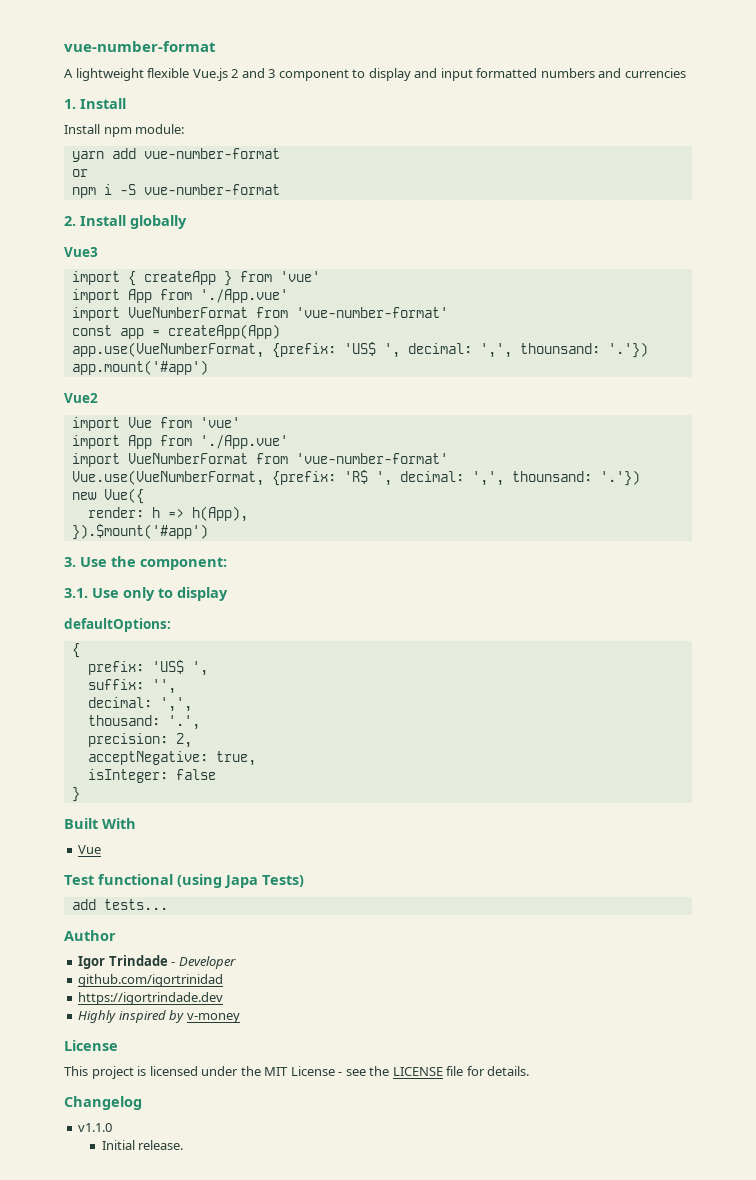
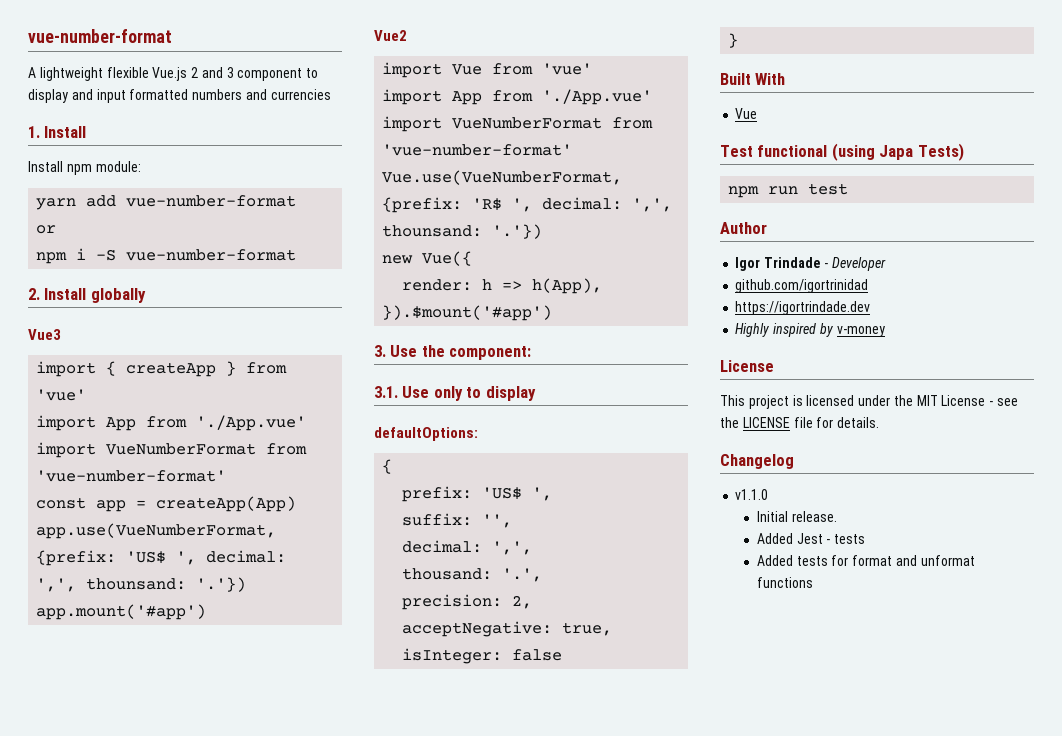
[71,899,168,910] add tests... -> [728,183,849,198] npm run test
(184, 1145) none -> [756,533,866,544] [756,555,975,566] [756,577,813,588] // Added Jest - tests // Added tests for format and unformat functions

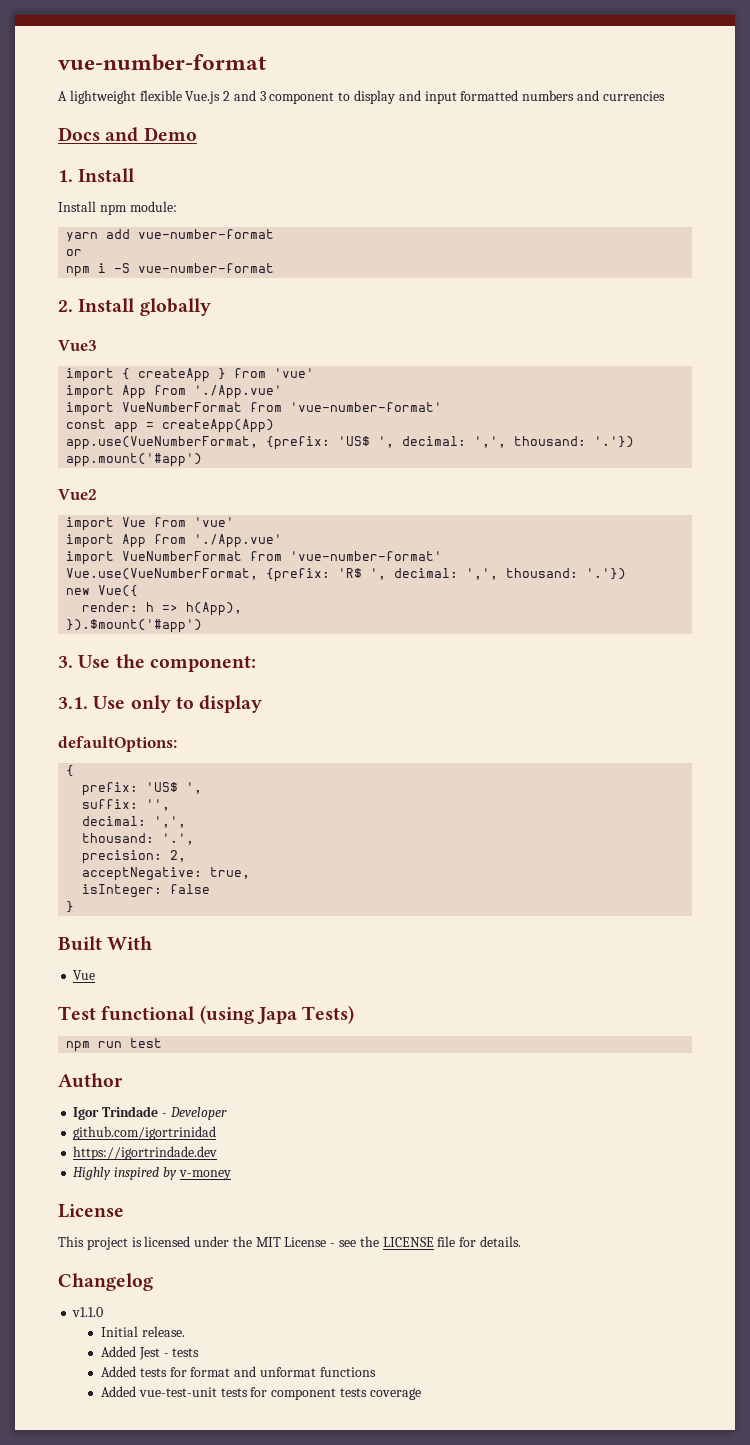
(331, 94) none -> [58,127,197,142] // Docs and Demo
[86,578,187,590] thounsand: -> [514,436,587,446] thousand:
[382,225,483,237] thounsand: -> [506,568,579,578] thousand:
(813, 582) none -> [100,1386,421,1400] // Added vue-test-unit tests for component tests coverage

